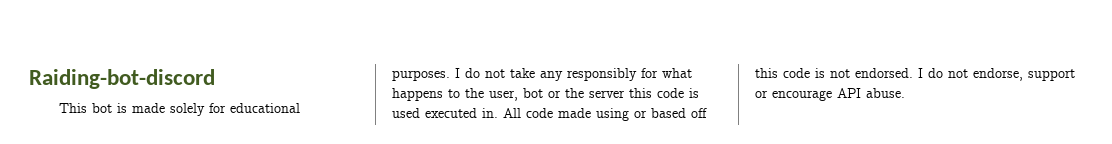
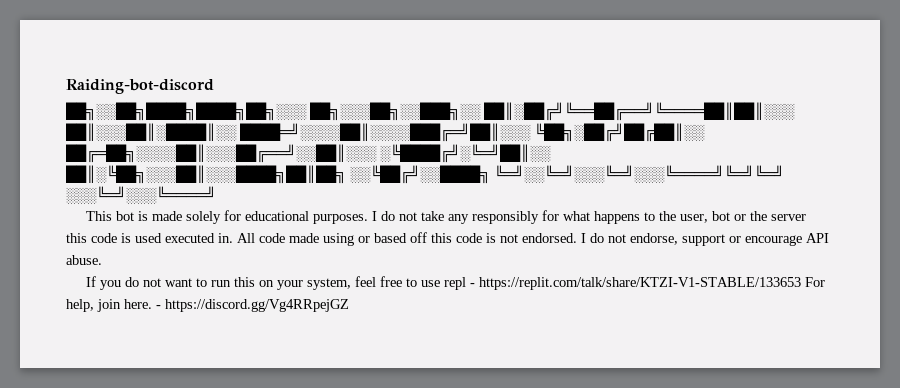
(215, 79) none -> [66,102,795,121] [66,123,705,142] [66,144,551,163] [66,165,784,184] [66,186,216,204] // ██╗░░██╗████╗████╗██╗░░░ ██╗░░░██╗░░███╗░░ ██║░██╔╝╚══██╔══╝╚════██║██║░░░ ██║░░░██║░████║░░ ████═╝░░░░██║░░░░███╔═╝██║░░░ ╚██╗░██╔╝██╔██║░░ ██╔═██╗░░░░██║░░░██╔══╝░░██║░░░ ░╚████╔╝░╚═╝██║░░ ██║░╚██╗░░░██║░░░████╗██║██╗ ░░╚██╔╝░░████╗ ╚═╝░░╚═╝░░░╚═╝░░░╚════╝╚═╝╚═╝ ░░░╚═╝░░░╚════╝
(905, 93) none -> [86,276,826,290] [66,299,349,312] // If you do not want to run this on your system, feel free to use repl - https://replit.com/talk/share/KTZI-V1-STABLE/133653 For help, join here. - https://discord.gg/Vg4RRpejGZ

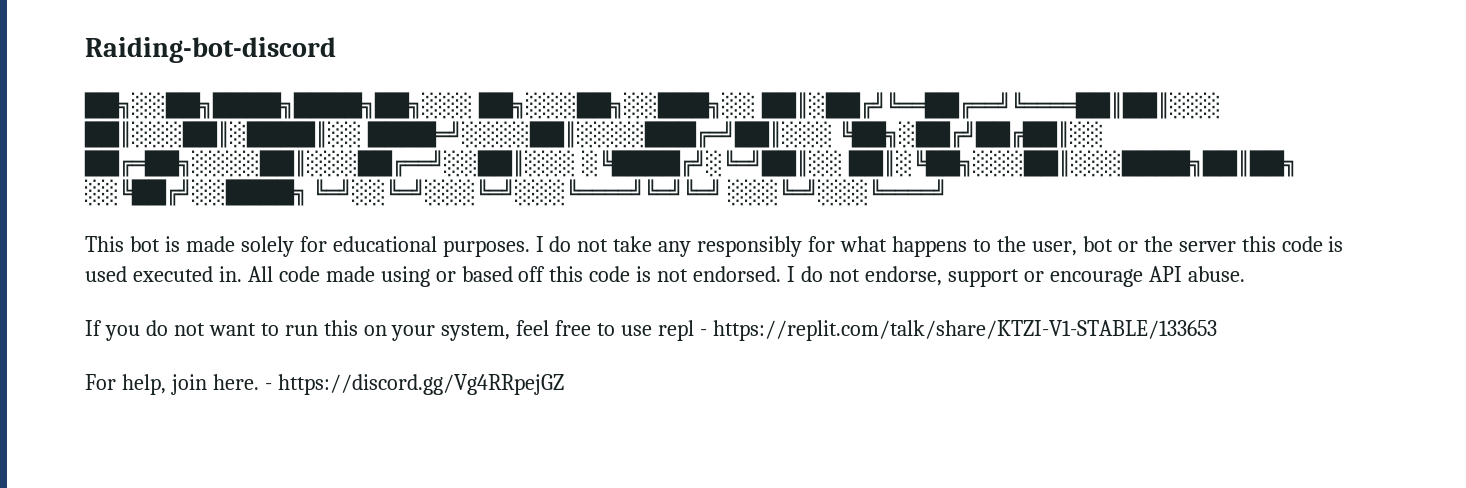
(802, 283) none -> (1217, 330) //

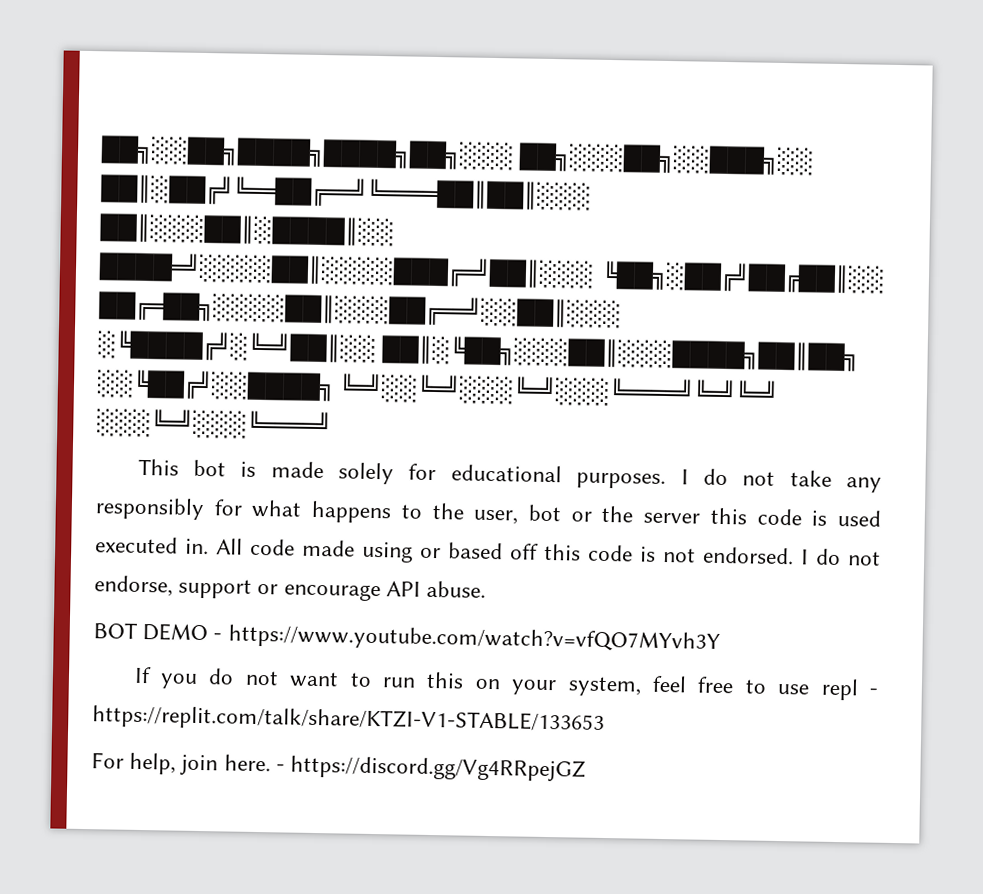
[85,37,336,63] Raiding-bot-discord // -> (100, 153) none
(1245, 274) none -> [93,622,720,654] // BOT DEMO - https://www.youtube.com/watch?v=vfQO7MYvh3Y

